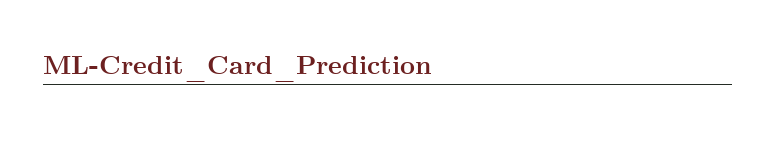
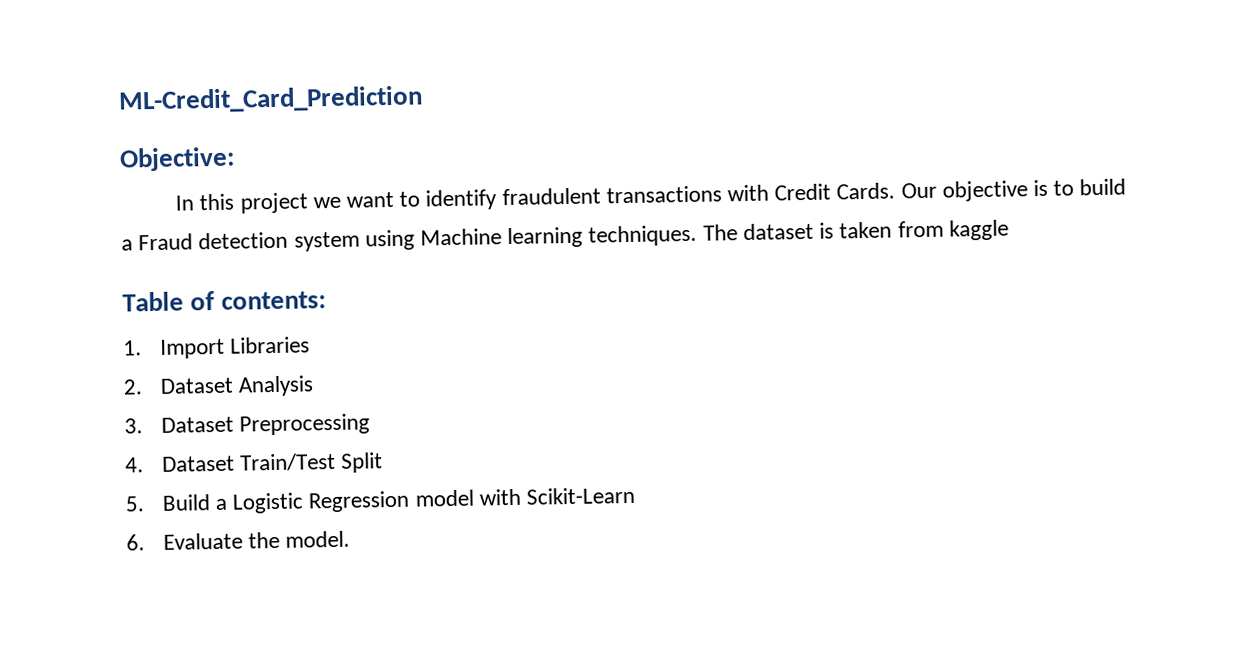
(432, 69) none -> [119,146,235,172] [175,178,1127,214] [121,219,1009,252] [122,290,327,312] [123,336,310,359] [123,375,314,397] [124,413,370,436] [125,452,384,473] [125,486,636,514] [126,530,351,551] // Objective: // In this project we want to identify fraudulent transactions with Credit Cards. Our objective is to build a Fraud detection system using Machine learning techniques. The dataset is taken from kaggle // Table of contents: // 1. Import Libraries // 2. Dataset Analysis // 3. Dataset Preprocessing // 4. Dataset Train/Test Split // 5. Build a Logistic Regression model with Scikit-Learn // 6. Evaluate the model.

